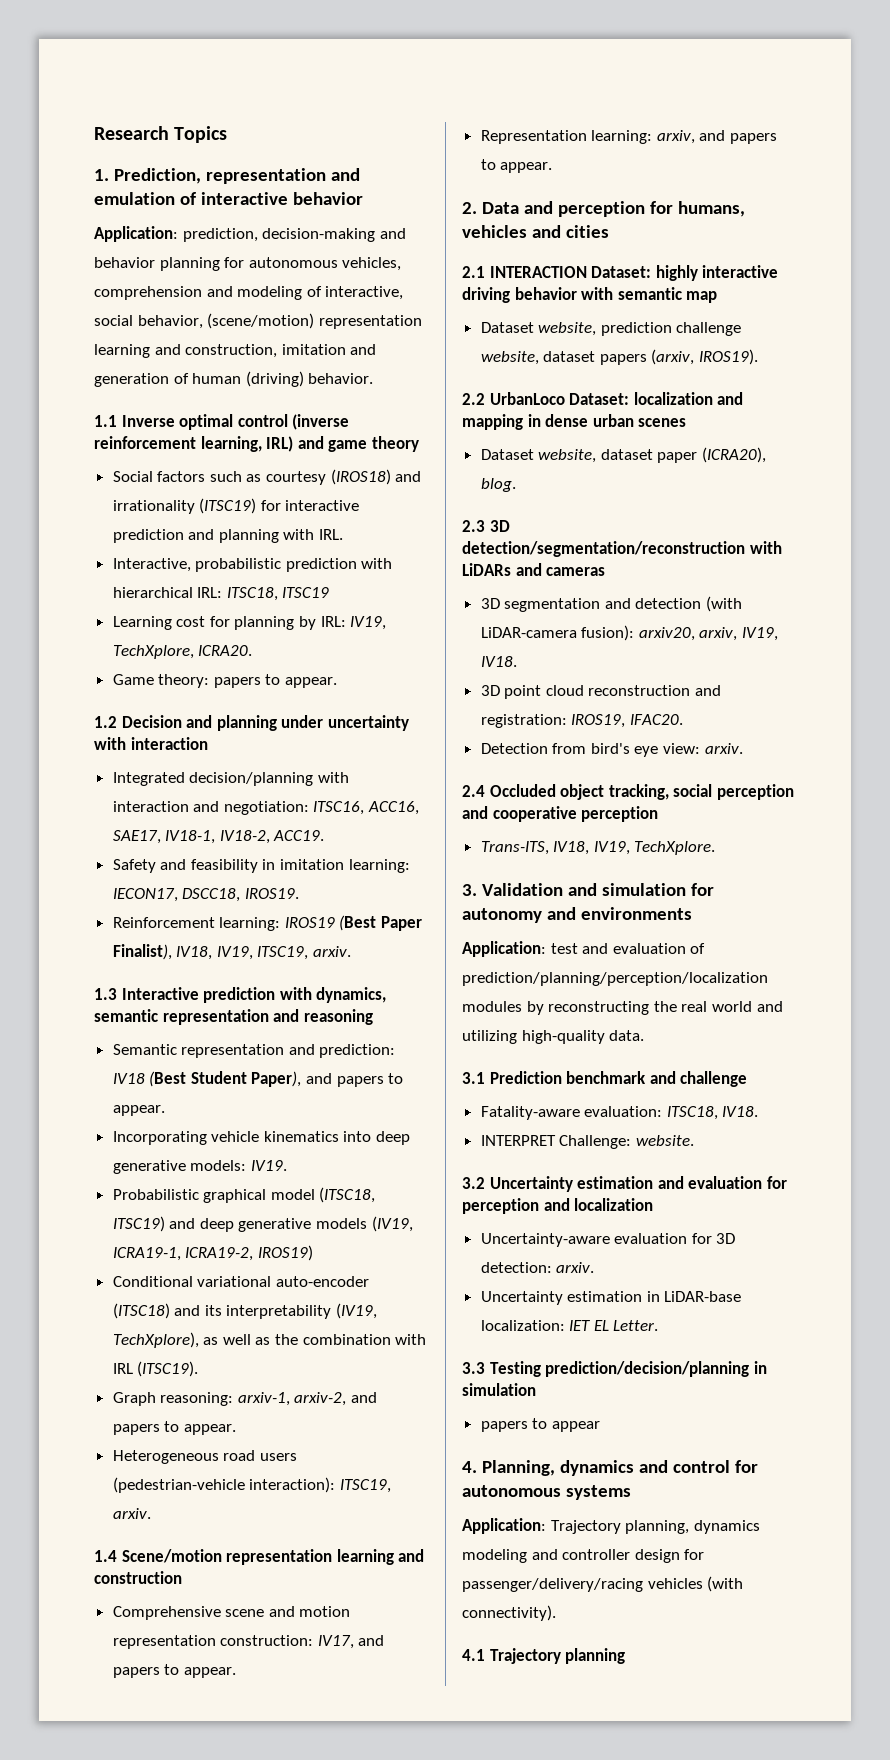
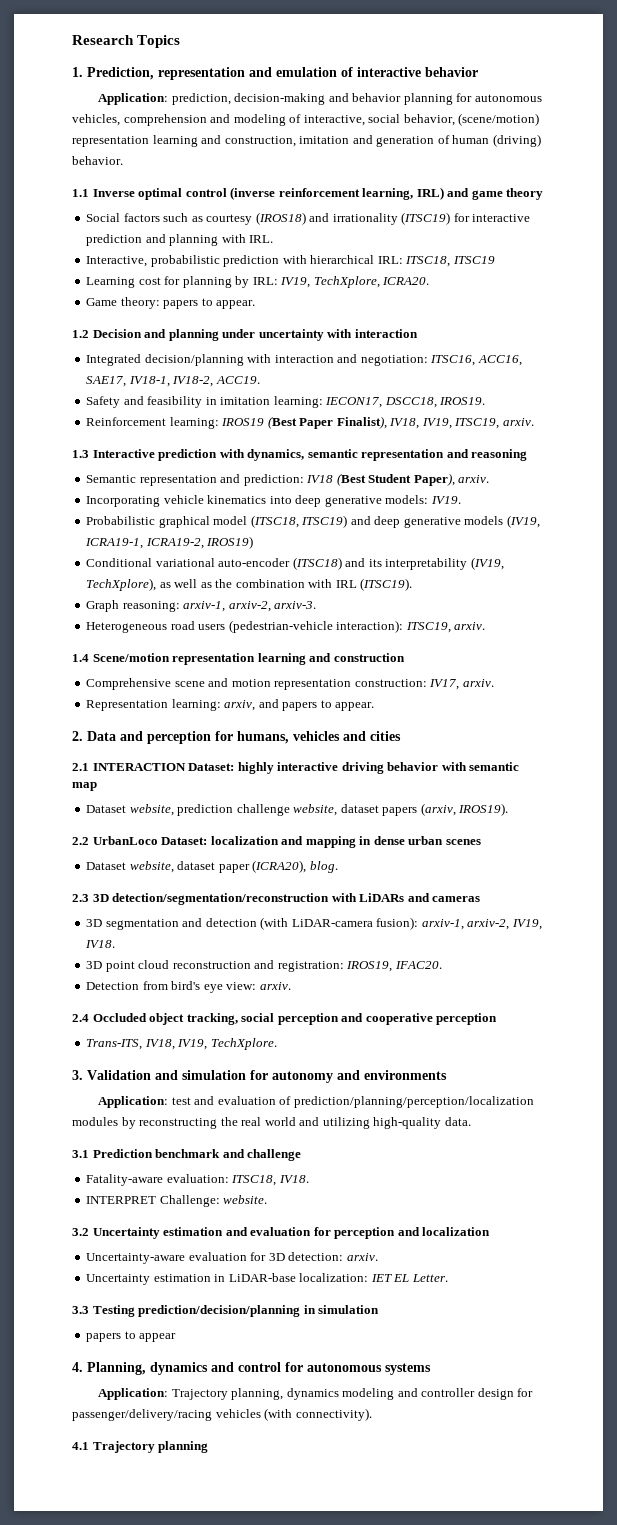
[306,1073,404,1087] [112,1105,165,1116] and papers to appear. -> [458,475,490,483] arxiv.
[351,1392,378,1403] [112,1421,236,1435] and papers to appear. -> [274,601,317,609] arxiv-3.
[358,1635,385,1646] [112,1664,236,1678] and papers to appear. -> [462,679,494,687] arxiv.
[638,627,738,641] arxiv20, arxiv, -> [421,919,510,930] arxiv-1, arxiv-2,

